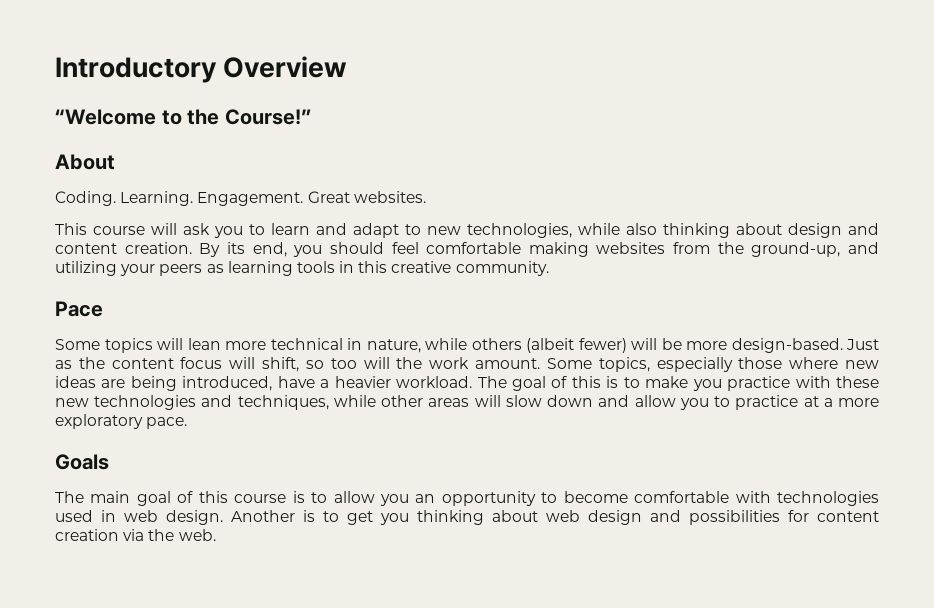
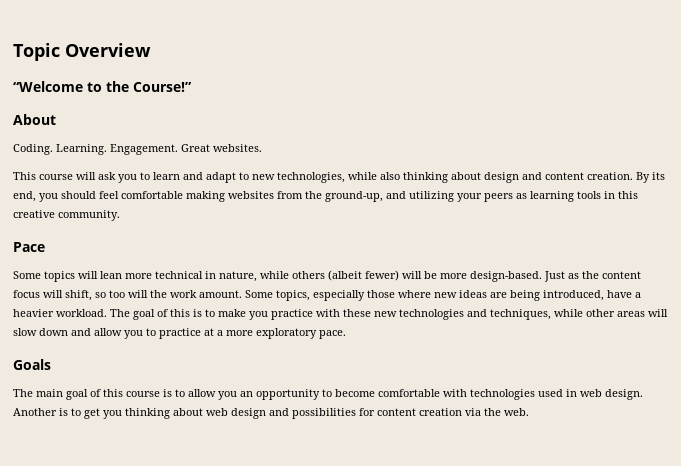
[55,57,217,83] Introductory -> [13,43,60,61] Topic

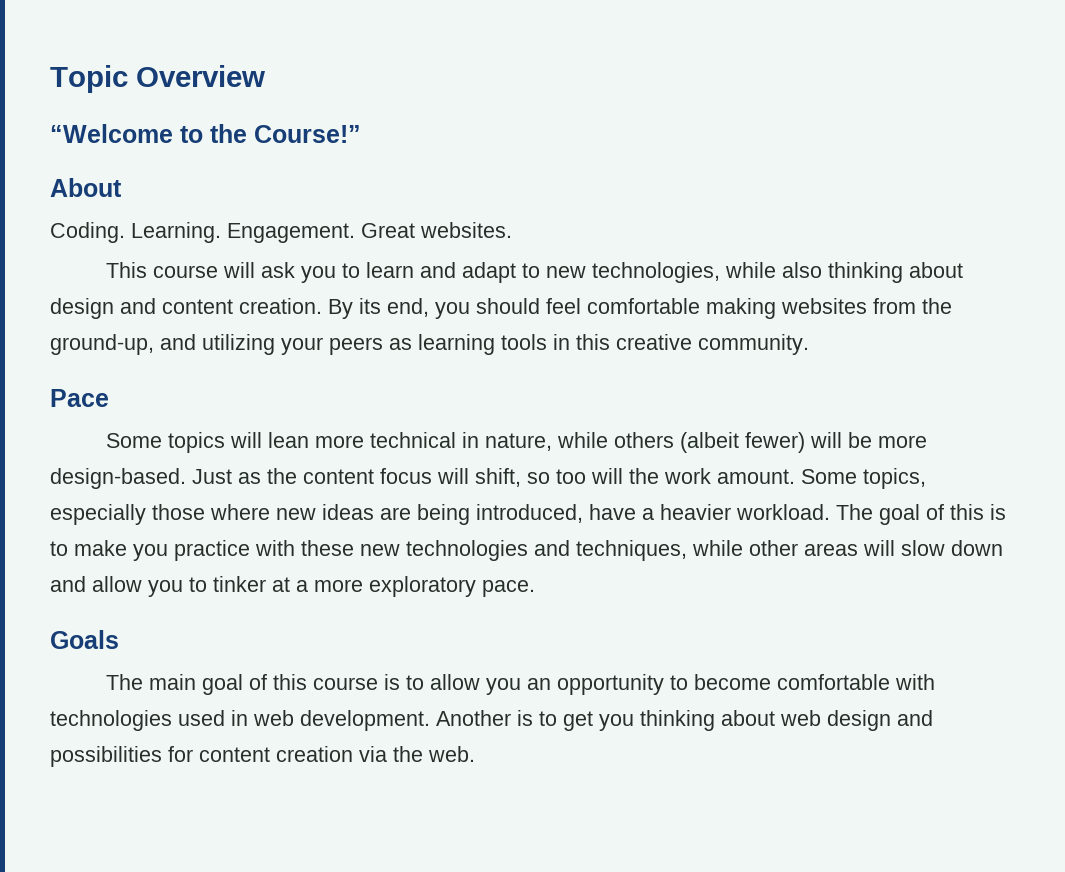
[159,328,201,339] practice -> [213,576,266,592] tinker
[605,389,643,400] design. -> [300,710,430,731] development.

